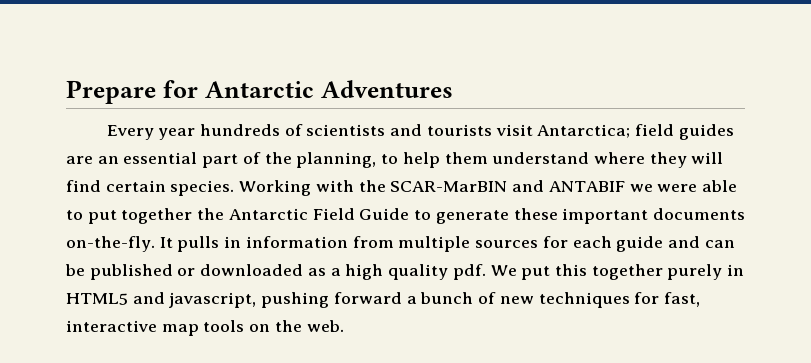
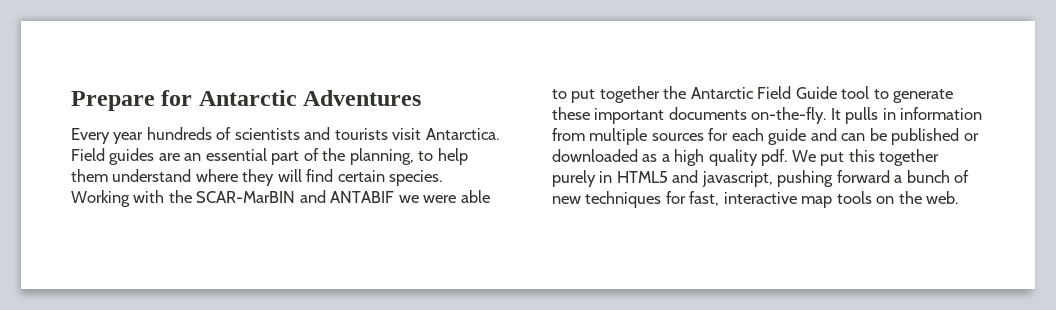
[537,124,675,138] Antarctica; field -> [425,128,499,140] [71,148,105,161] Antarctica. Field
(410, 214) none -> [841,86,870,99] tool

